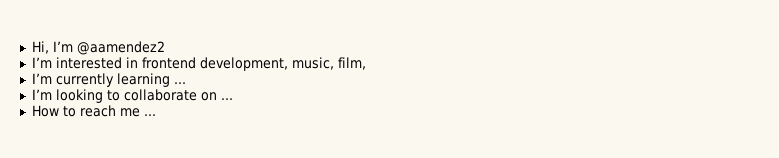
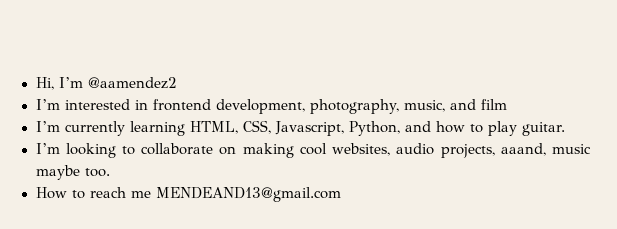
[291,57,366,70] music, film, -> [309,99,508,114] photography, music, and film
[173,82,186,84] ... -> [189,120,566,136] HTML, CSS, Javascript, Python, and how to play guitar.
[220,98,233,100] ... -> [242,143,592,158] [35,165,110,180] making cool websites, audio projects, aaand, music maybe too.
[143,114,156,116] ... -> [155,187,341,202] MENDEAND13@gmail.com

